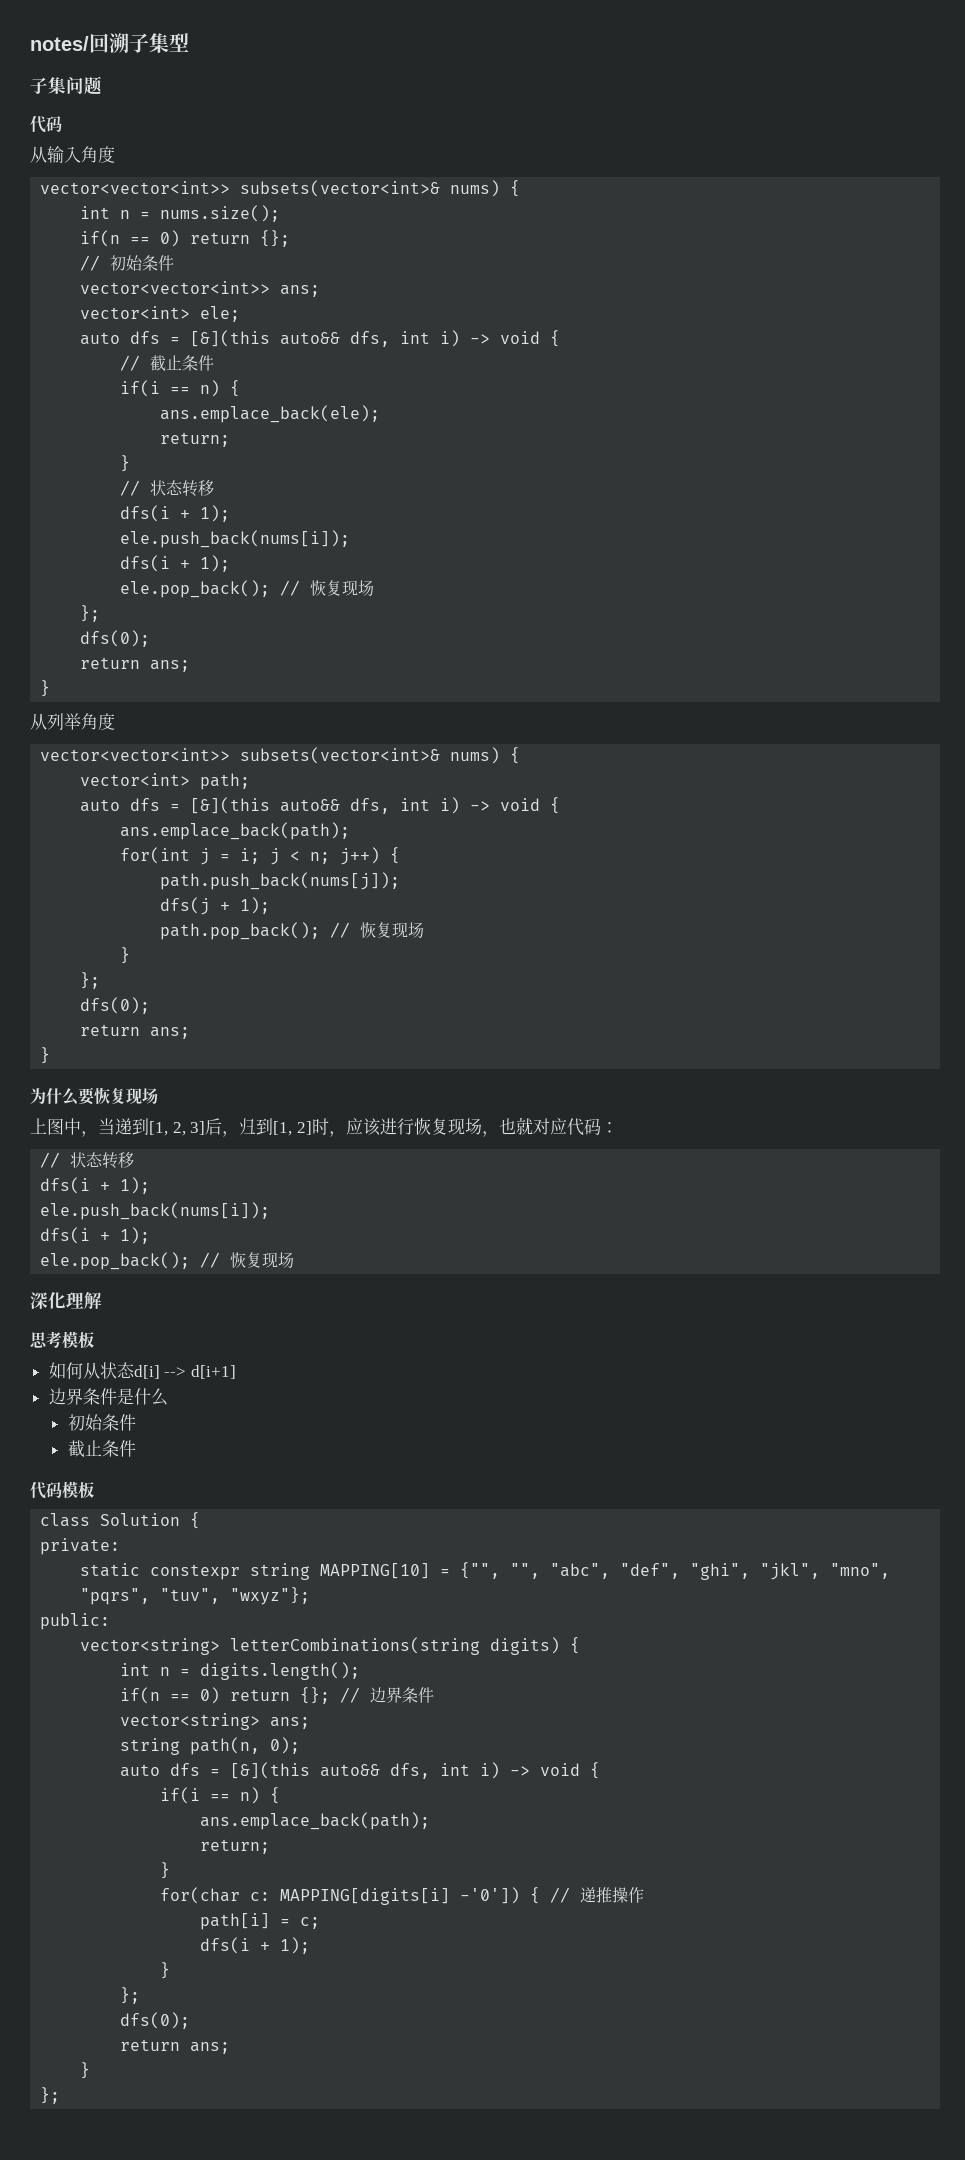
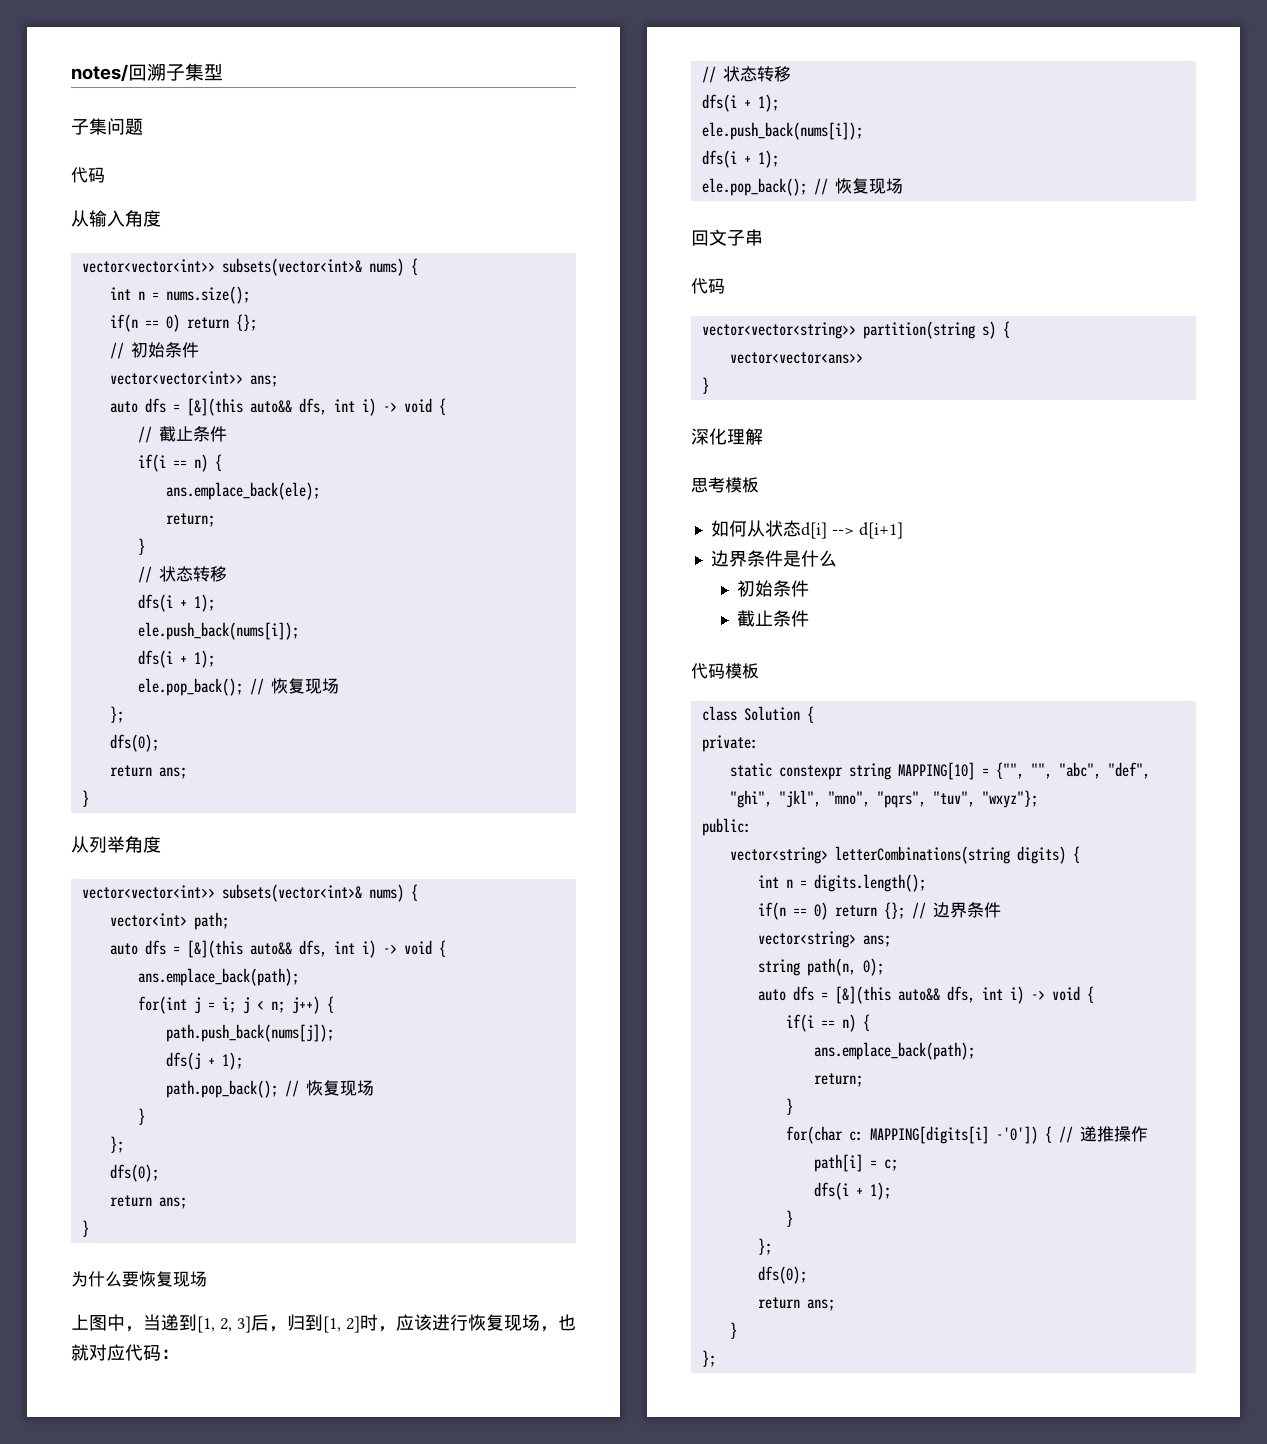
[80,306,241,322] // vector<int> ele; -> (278, 381) none
(295, 1260) none -> [691,229,763,246] [691,278,725,294] [701,321,1010,339] [729,352,863,364] [701,377,709,394] // 回文子串 // 代码 // vector<vector<string>> partition(string s) { // vector<vector<ans>> // }

